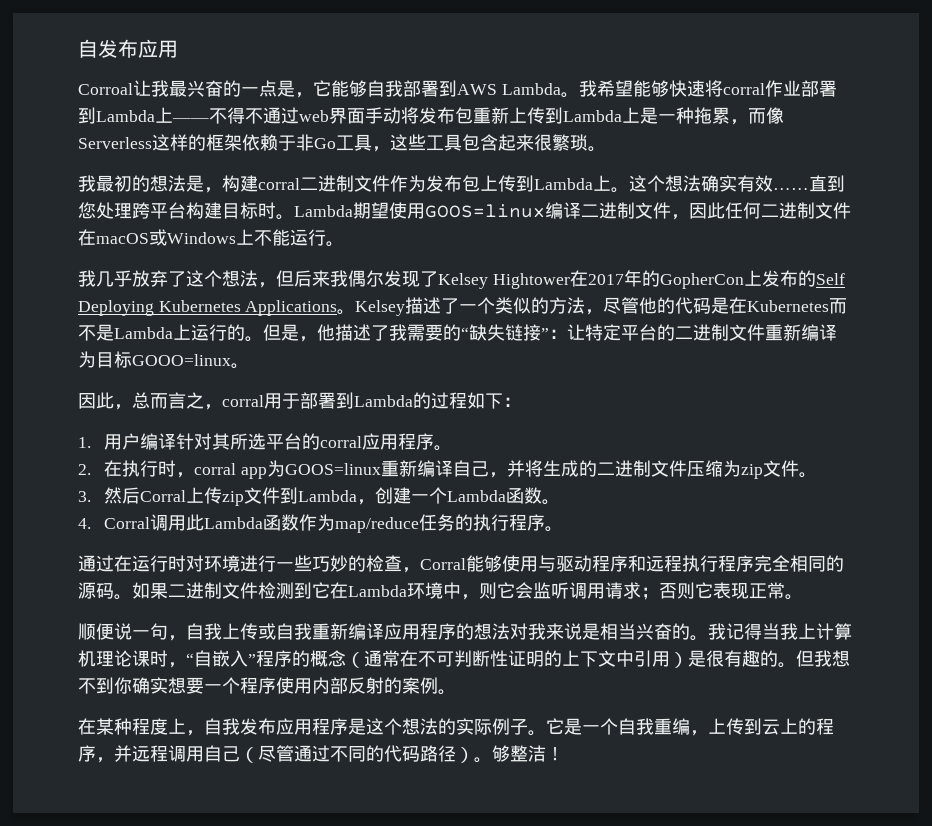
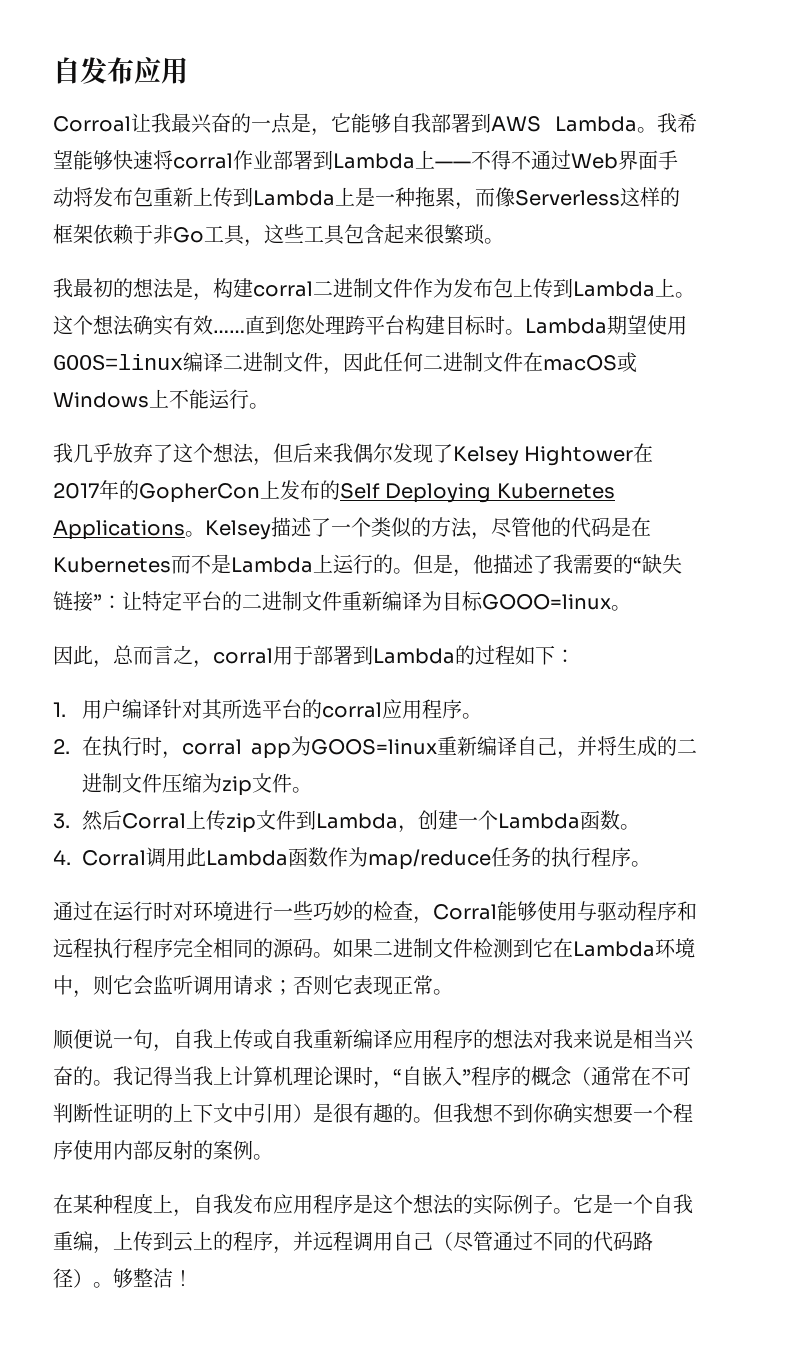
[299,110,329,122] web -> [571,153,618,169] Web

